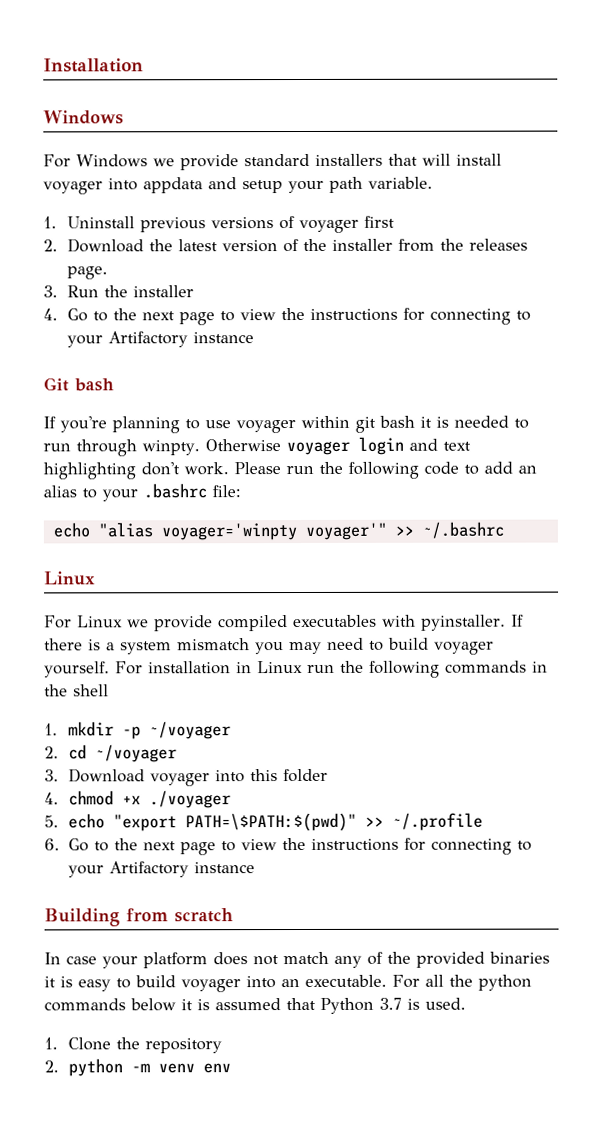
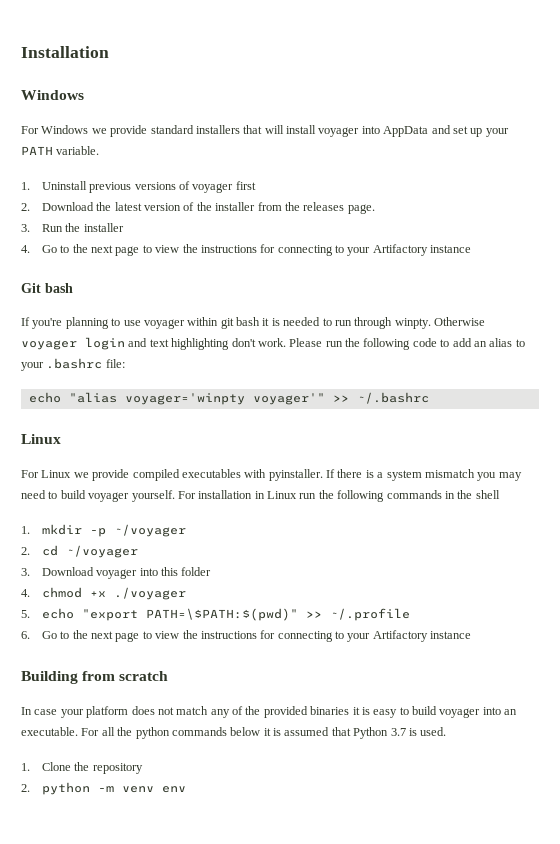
[143,176,363,194] appdata and setup your path -> [383,125,509,137] [21,146,53,155] AppData and set up your PATH

